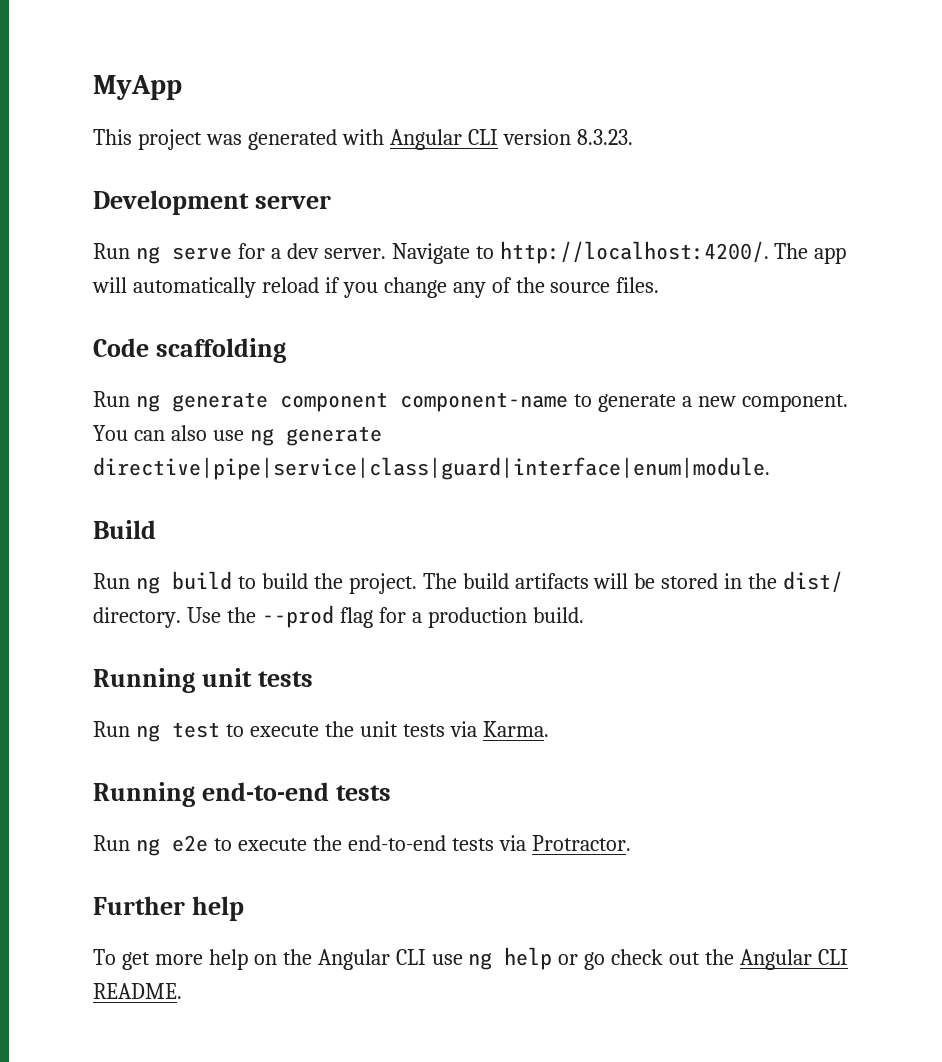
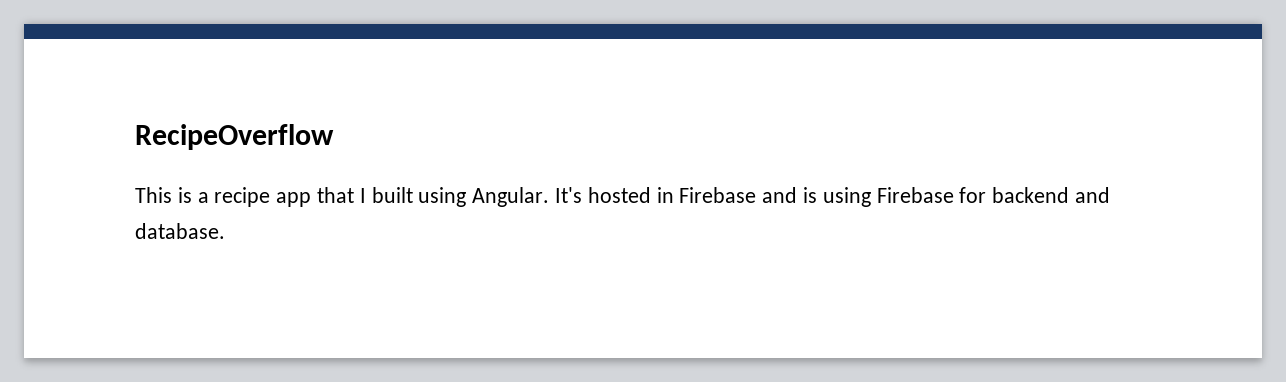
[93,75,182,100] MyApp -> [135,124,334,150] RecipeOverflow
[137,129,633,150] [93,190,331,215] [93,241,847,264] [92,277,660,298] [93,338,286,363] [93,391,848,412] [93,425,382,446] [93,457,770,480] [93,520,156,539] [93,571,844,594] [93,605,584,628] [93,668,313,693] [93,721,549,742] [93,782,391,807] [93,835,631,856] [93,896,244,921] [93,947,849,970] [93,983,182,999] project was generated with Angular CLI version 8.3.23. // Development server // Run ng serve for a dev server. Navigate to http://localhost:4200/. The app will automatically reload if you change any of the source files. // Code scaffolding // Run ng generate component component-name to generate a new component. You can also use ng generate directive|pipe|service|class|guard|interface|enum|module. // Build // Run ng build to build the project. The build artifacts will be stored in the dist/ directory. Use the --prod flag for a production build. // Running unit tests // Run ng test to execute the unit tests via Karma. // Running end-to-end tests // Run ng e2e to execute the end-to-end tests via Protractor. // Further help // To get more help on the Angular CLI use ng help or go check out the Angular CLI README. -> [177,187,1111,207] [135,223,225,239] is a recipe app that I built using Angular. It's hosted in Firebase and is using Firebase for backend and database.

